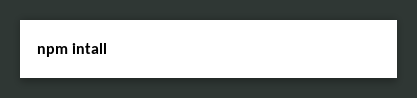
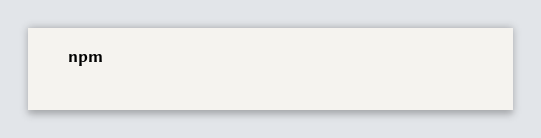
[72,43,108,54] intall -> (103, 60) none

